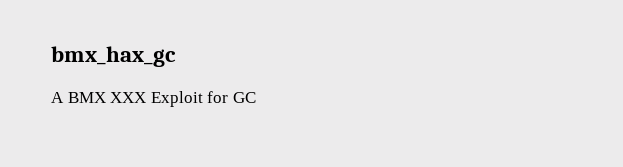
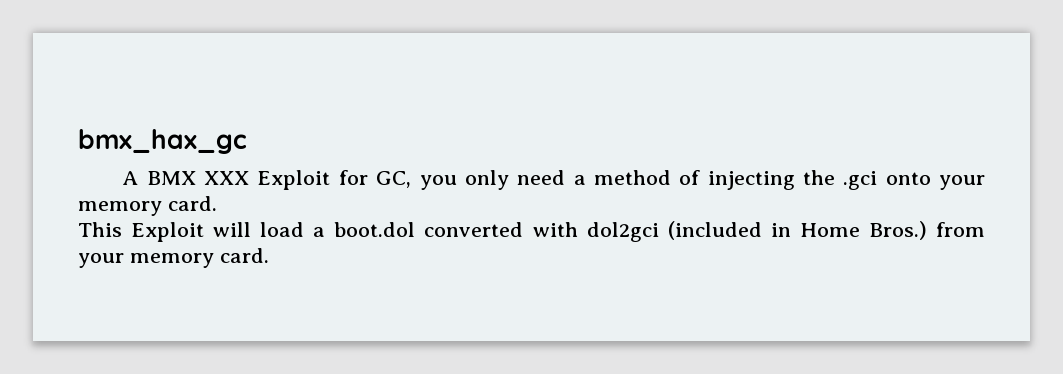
[232,92,256,103] GC -> [376,170,985,190] [78,196,217,216] [78,221,986,242] [78,248,269,268] GC, you only need a method of injecting the .gci onto your memory card. // This Exploit will load a boot.dol converted with dol2gci (included in Home Bros.) from your memory card.

